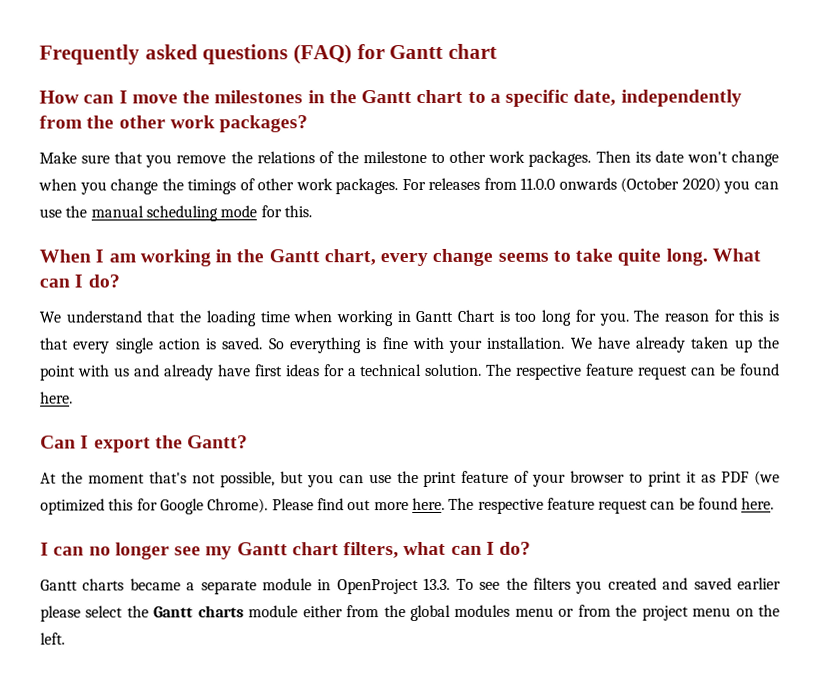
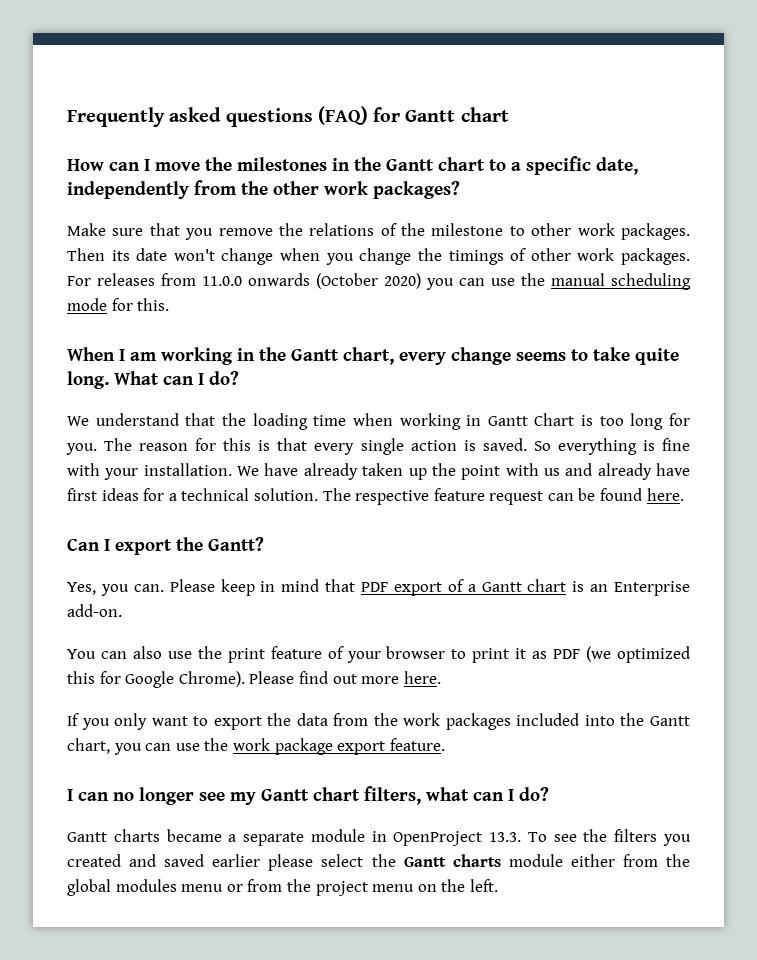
[40,471,364,488] At the moment that's not possible, but you can -> [67,579,690,596] [67,604,122,617] [67,646,162,659] Yes, you can. Please keep in mind that PDF export of a Gantt chart is an Enterprise add-on. // You can also
[448,497,775,514] The respective feature request can be found here. -> [67,713,690,730] [67,738,445,755] // If you only want to export the data from the work packages included into the Gantt chart, you can use the work package export feature.

